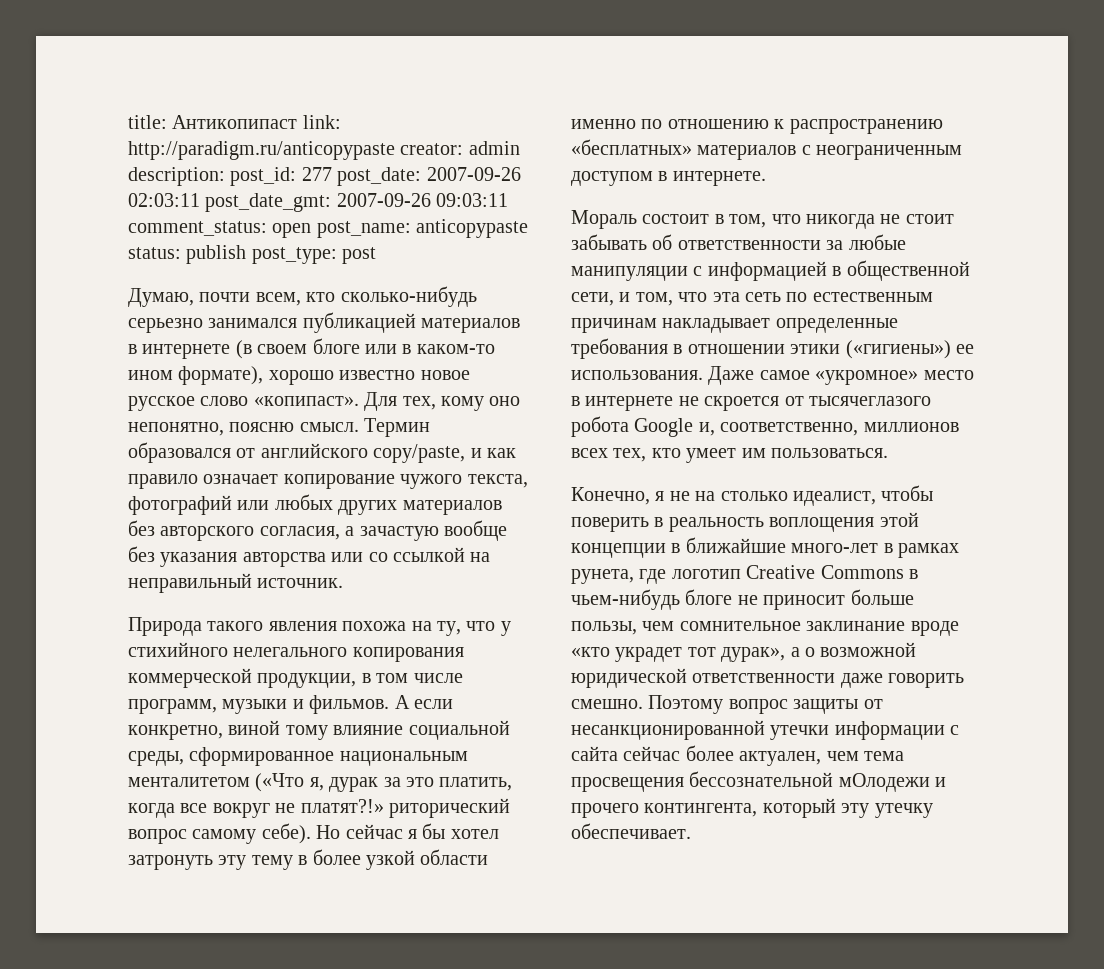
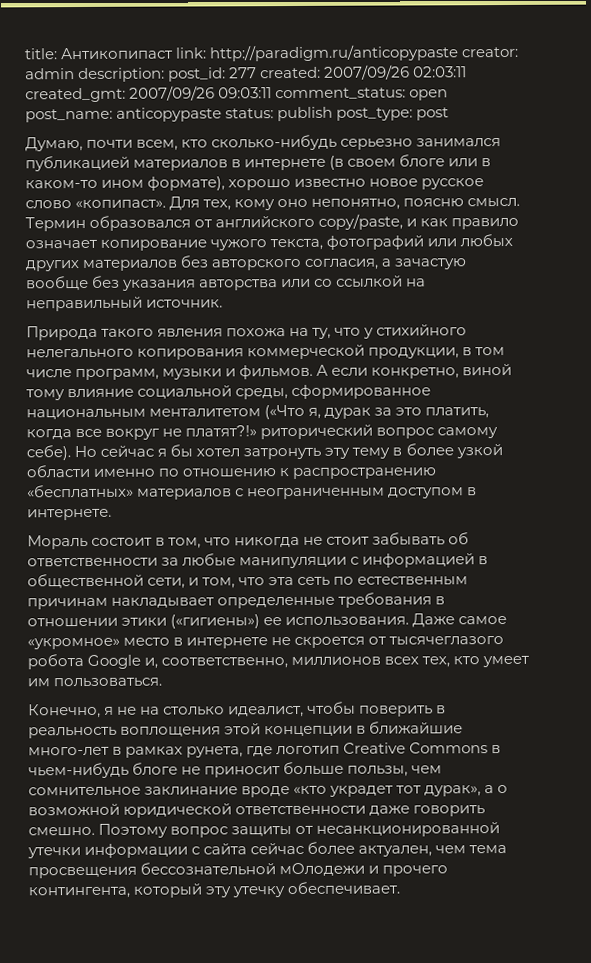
[337,167,521,186] [128,193,431,212] post_date: 2007-09-26 02:03:11 post_date_gmt: 2007-09-26 -> [260,64,468,80] [25,85,216,103] created: 2007/09/26 02:03:11 created_gmt: 2007/09/26

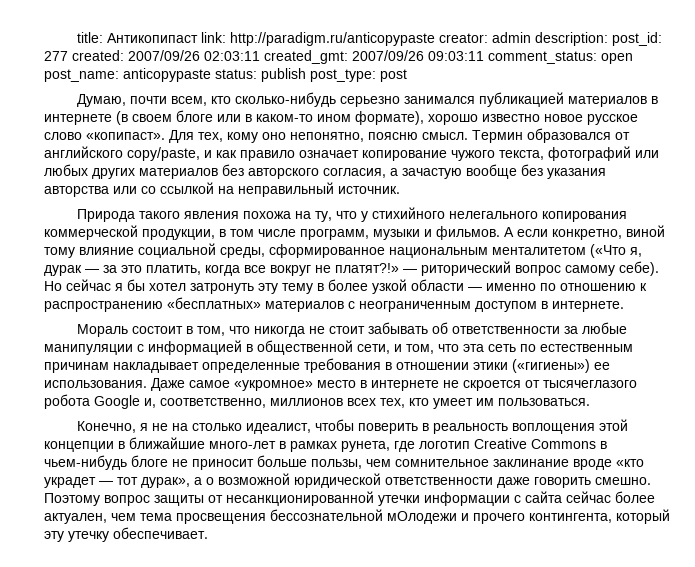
(372, 413) none -> [85,269,99,273] —
(258, 431) none -> [403,269,417,273] —
(90, 471) none -> [468,287,482,291] —
(395, 791) none -> [99,481,113,485] —

